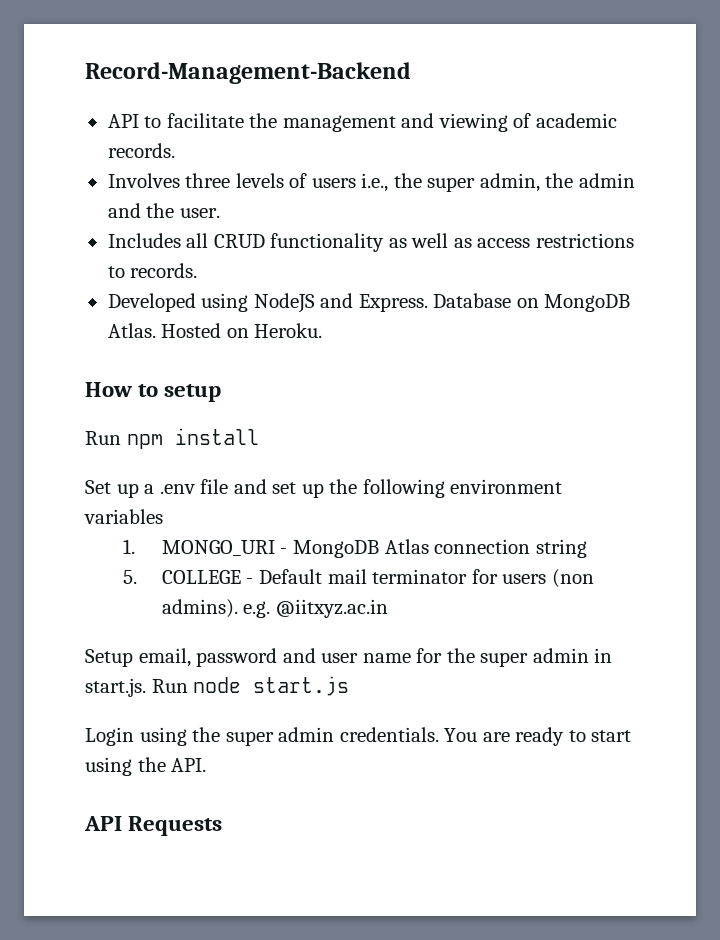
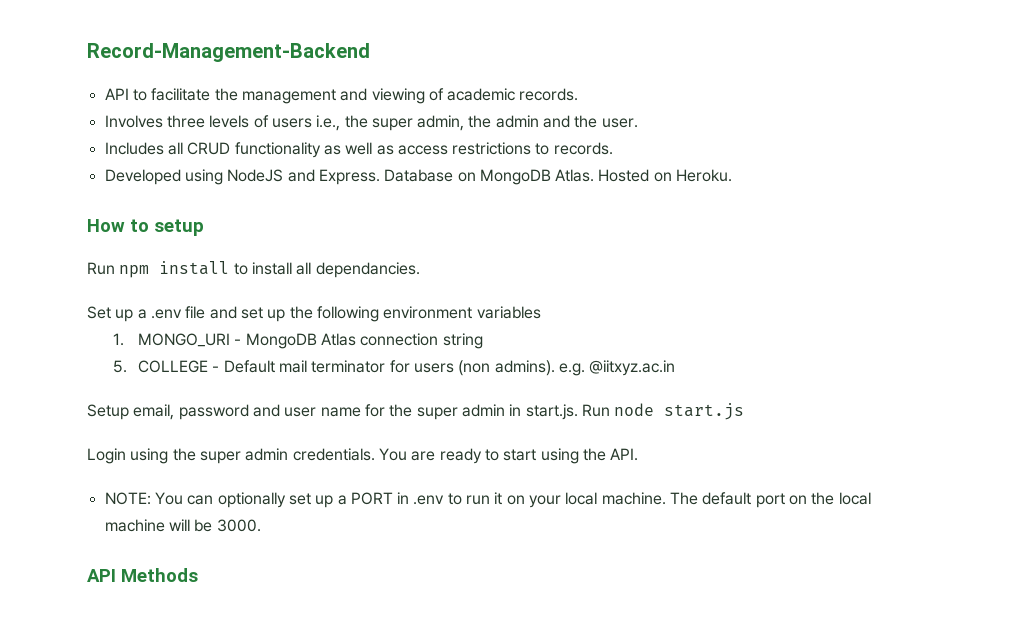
(259, 436) none -> [233,262,420,278] to install all dependancies.
[84,816,223,836] // API Requests -> [104,492,871,508] [104,519,261,532] [87,568,198,582] // NOTE: You can optionally set up a PORT in .env to run it on your local machine. The default port on the local machine will be 3000. // API Methods

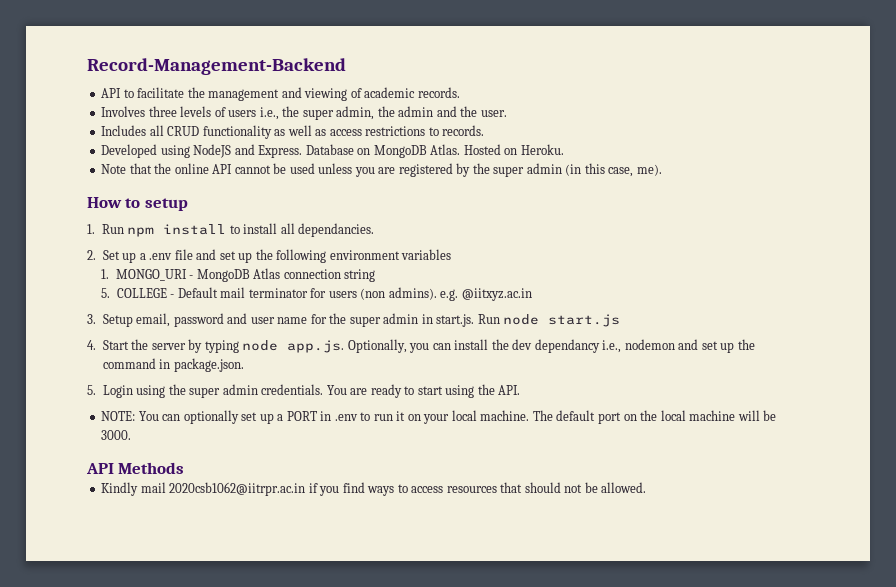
(733, 175) none -> [101,163,662,177] // Note that the online API cannot be used unless you are registered by the super admin (in this case, me).
(204, 227) none -> [87,224,95,234] 1.
(420, 270) none -> [87,250,96,260] 2.
(676, 368) none -> [87,314,96,324] 3.
(745, 411) none -> [87,339,755,353] [102,358,244,372] [87,385,96,395] 4. Start the server by typing node app.js. Optionally, you can install the dev dependancy i.e., nodemon and set up the command in package.json. // 5.
(198, 575) none -> [101,482,647,496] // Kindly mail 2020csb1062@iitrpr.ac.in if you find ways to access resources that should not be allowed.

